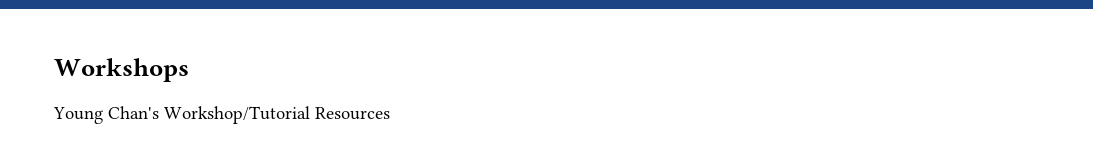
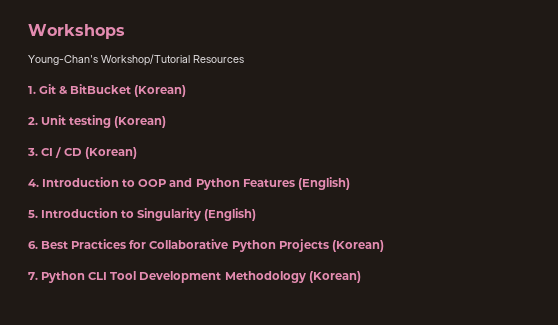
[53,106,159,124] Young Chan's -> [28,55,98,65] Young-Chan's
(390, 113) none -> [28,84,187,97] [28,115,167,128] [27,147,138,159] [28,177,350,190] [28,208,257,221] [28,239,384,252] [28,271,361,283] // 1. Git & BitBucket (Korean) // 2. Unit testing (Korean) // 3. CI / CD (Korean) // 4. Introduction to OOP and Python Features (English) // 5. Introduction to Singularity (English) // 6. Best Practices for Collaborative Python Projects (Korean) // 7. Python CLI Tool Development Methodology (Korean)

